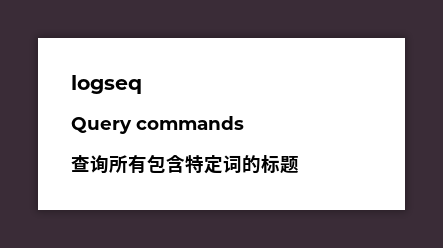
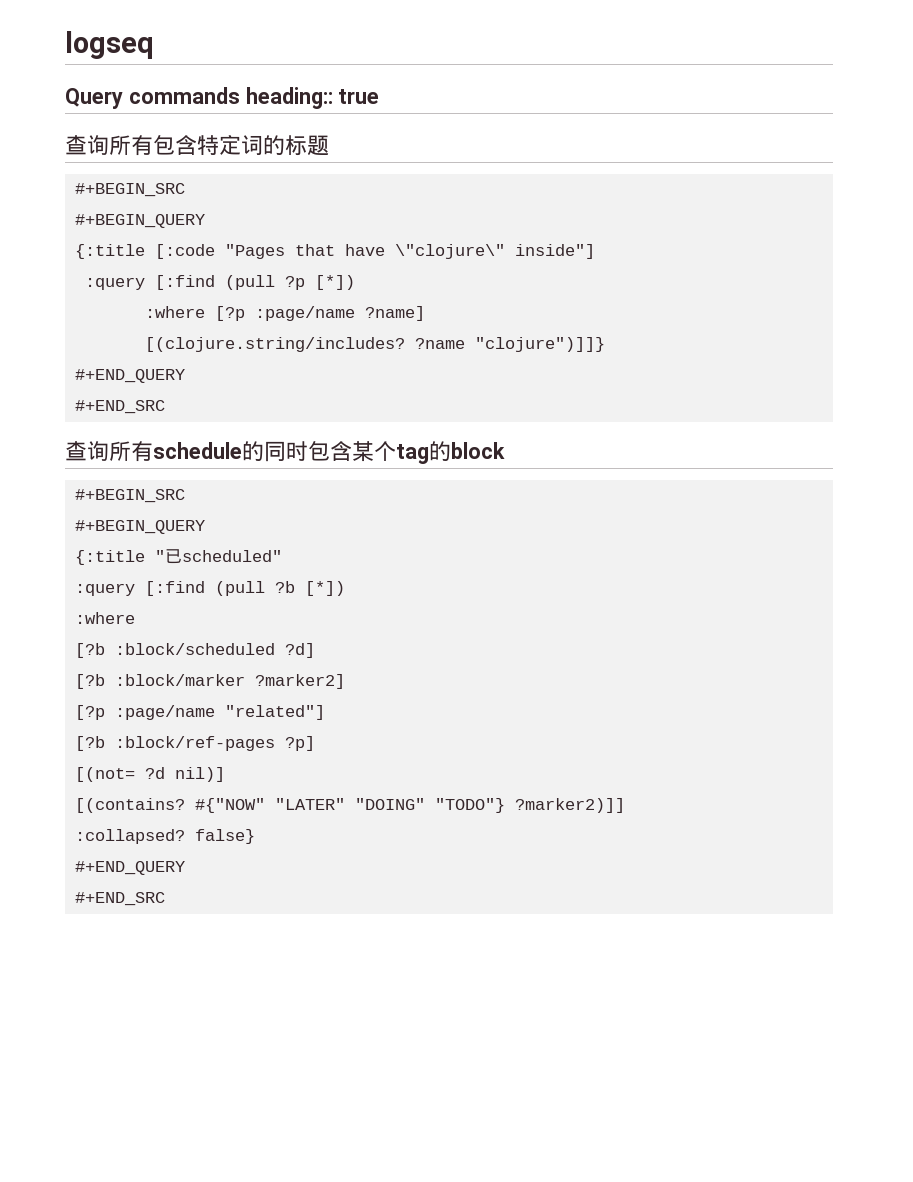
(244, 123) none -> [245,87,380,109] heading:: true
(299, 165) none -> [74,183,185,197] [74,214,205,228] [74,244,595,259] [84,275,355,290] [144,306,425,321] [144,337,605,352] [74,369,185,383] [74,400,165,414] [65,441,505,464] [74,489,185,503] [74,520,205,534] [74,549,282,565] [74,581,345,596] [74,612,135,624] [74,643,315,658] [74,674,345,689] [74,705,325,720] [74,736,315,751] [74,767,225,782] [74,798,625,813] [74,829,255,844] [74,861,185,875] [74,892,165,906] // #+BEGIN_SRC // #+BEGIN_QUERY // {:title [:code "Pages that have \"clojure\" inside"] // :query [:find (pull ?p [*]) // :where [?p :page/name ?name] // [(clojure.string/includes? ?name "clojure")]]} // #+END_QUERY // #+END_SRC // 查询所有schedule的同时包含某个tag的block // #+BEGIN_SRC // #+BEGIN_QUERY // {:title "已scheduled" // :query [:find (pull ?b [*]) // :where // [?b :block/scheduled ?d] // [?b :block/marker ?marker2] // [?p :page/name "related"] // [?b :block/ref-pages ?p] // [(not= ?d nil)] // [(contains? #{"NOW" "LATER" "DOING" "TODO"} ?marker2)]] // :collapsed? false} // #+END_QUERY // #+END_SRC

